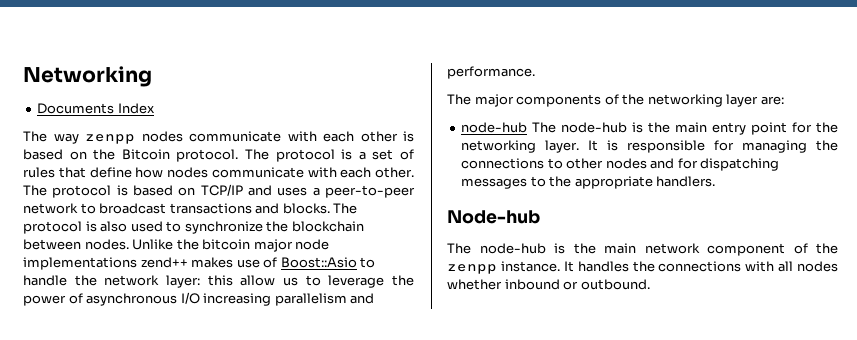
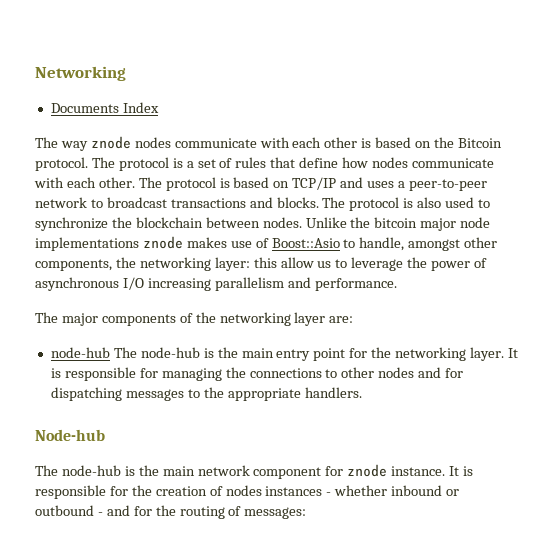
[85,134,135,144] zenpp -> [90,136,131,149] znode
[140,257,188,268] zend++ -> [142,236,183,249] znode
[23,275,160,286] handle the network -> [359,237,498,251] [35,257,211,271] handle, amongst other components, the networking
[793,243,838,254] [447,261,838,274] [447,279,650,290] of the zenpp instance. It handles the connections with all nodes whether inbound or outbound. -> [325,464,474,477] [35,485,460,499] [35,505,307,519] for znode instance. It is responsible for the creation of nodes instances - whether inbound or outbound - and for the routing of messages:

